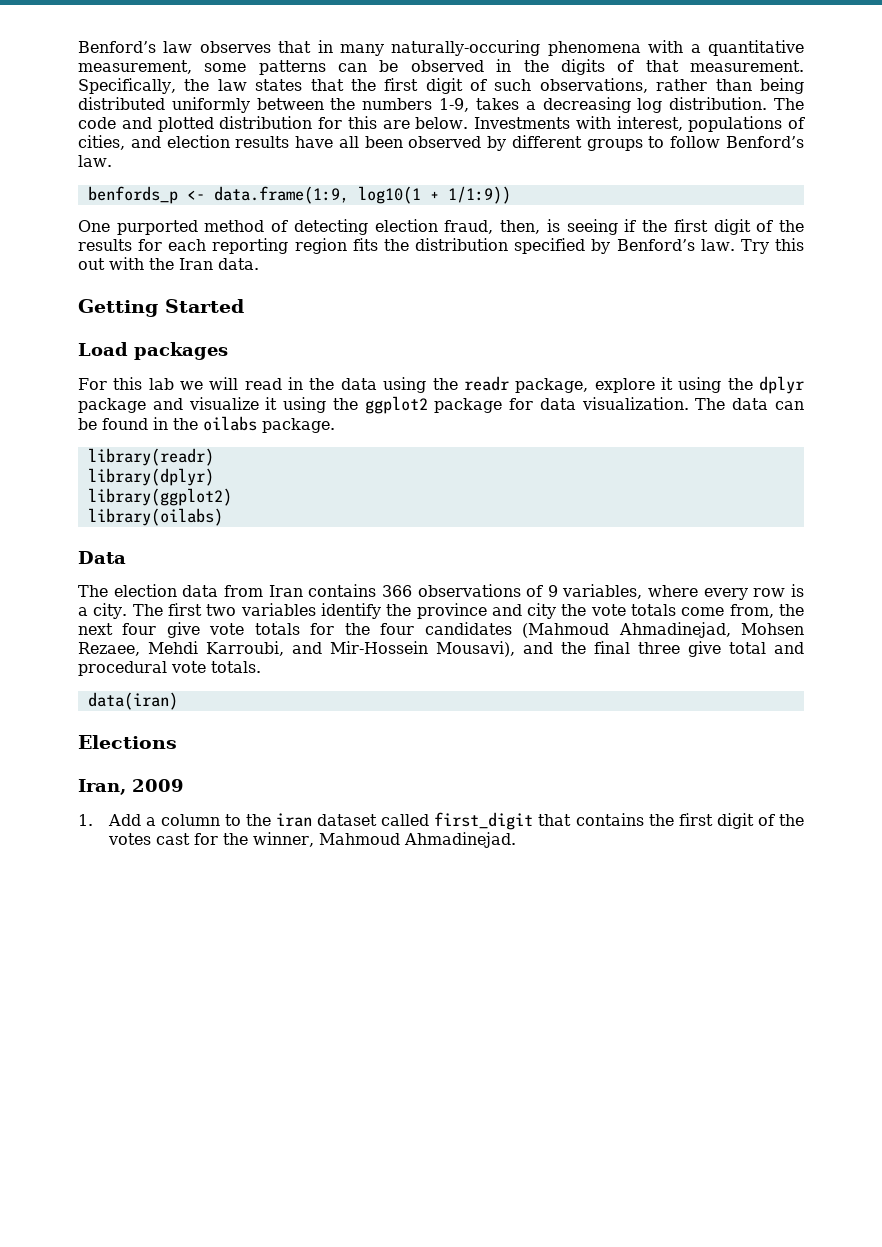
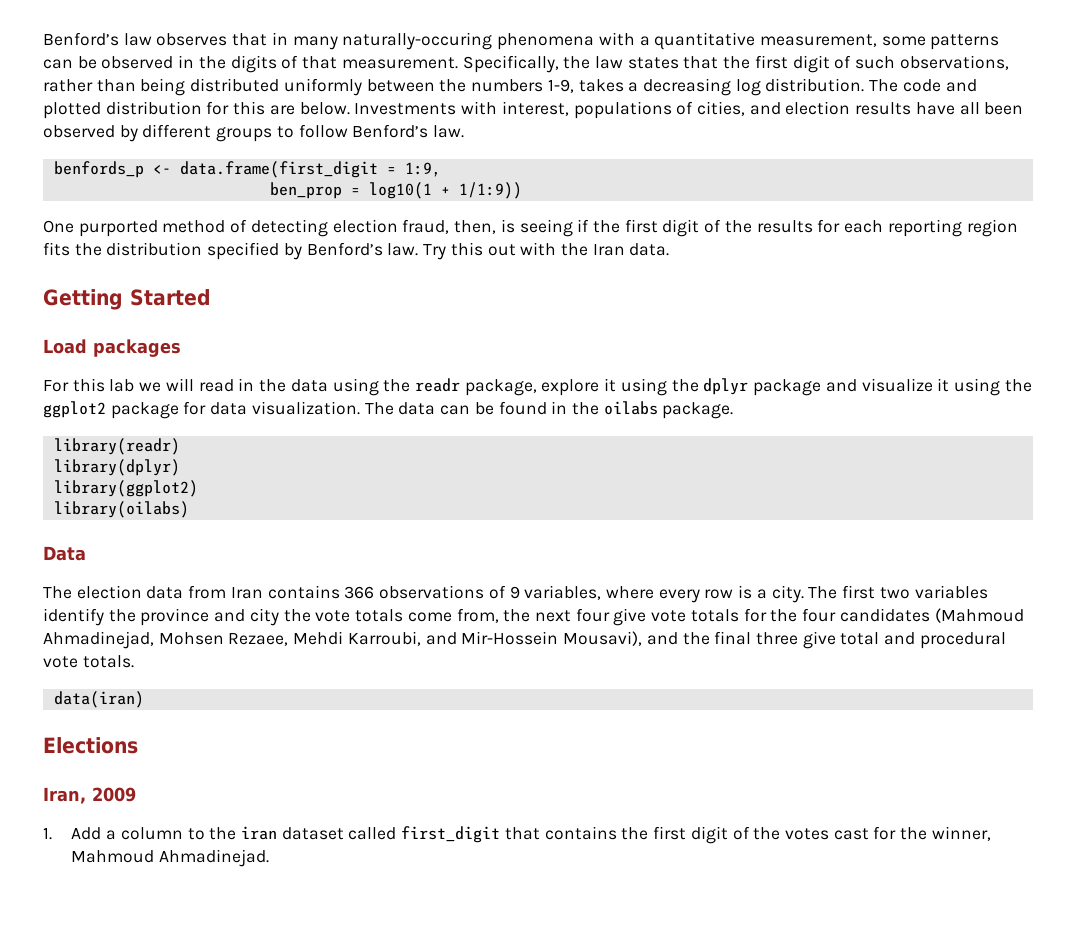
[213,186,349,204] data.frame(1:9, -> [179,161,441,178] [269,182,360,199] data.frame(first_digit = 1:9, // ben_prop =

